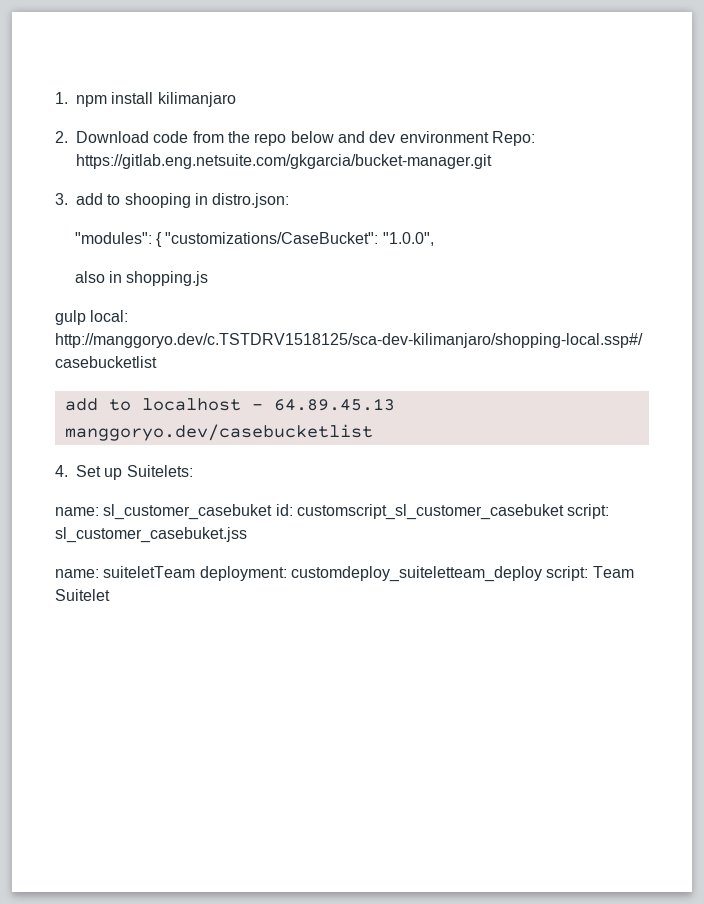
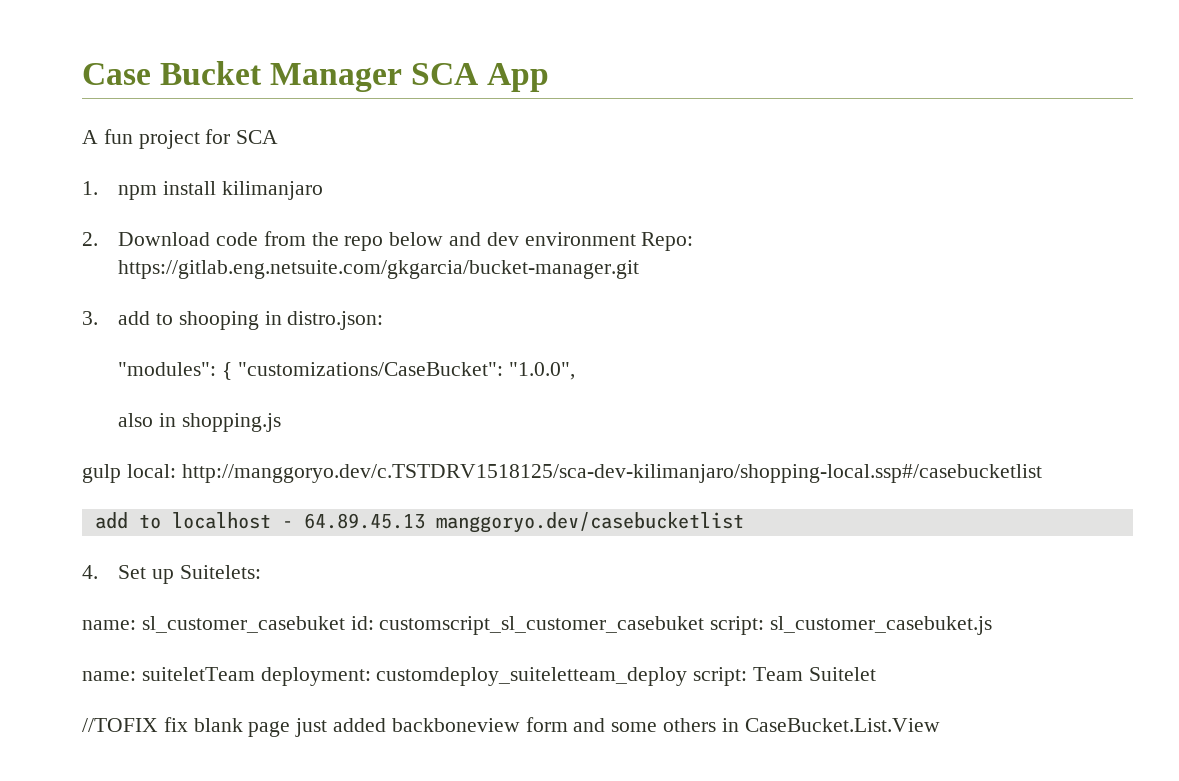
(55, 98) none -> [82,61,550,92] [82,129,279,149] Case Bucket Manager SCA App // A fun project for SCA //
[55,527,247,543] sl_customer_casebuket.jss -> [770,616,993,635] sl_customer_casebuket.js
(110, 595) none -> [82,717,940,737] // //TOFIX fix blank page just added backboneview form and some others in CaseBucket.List.View

